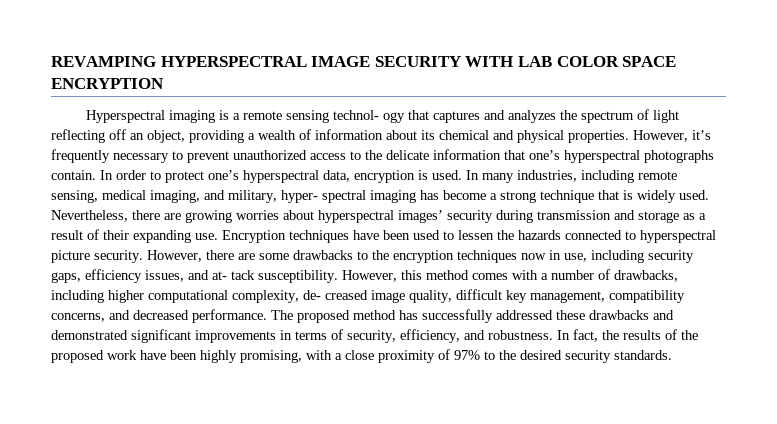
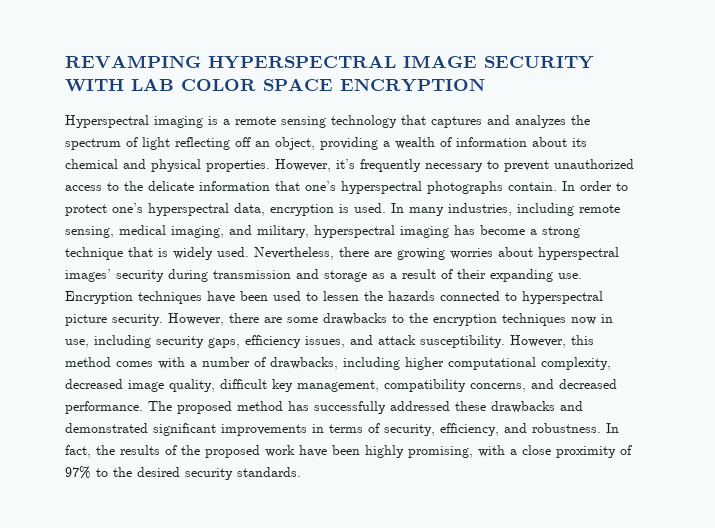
[333,110,406,123] technol- ogy -> [331,115,397,128] technology
[281,190,366,203] hyper- spectral -> [314,225,395,238] hyperspectral
[212,270,255,280] at- tack -> [378,335,416,345] attack
[303,290,368,300] de- creased -> [65,379,123,389] decreased

